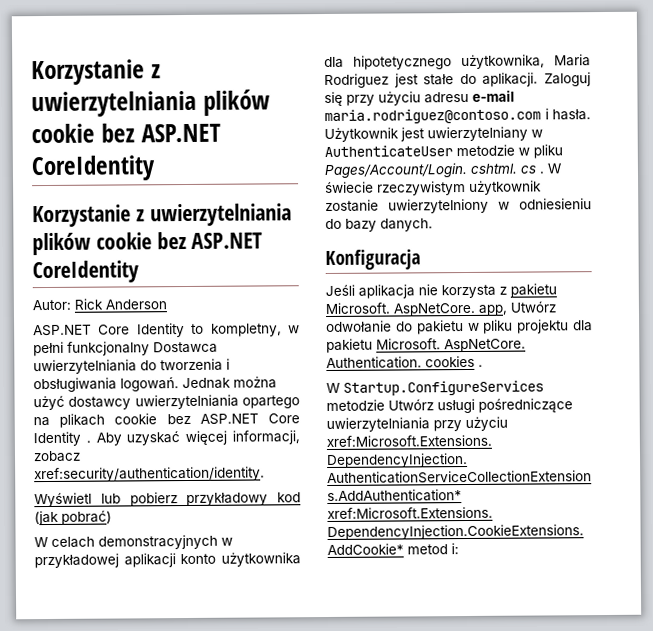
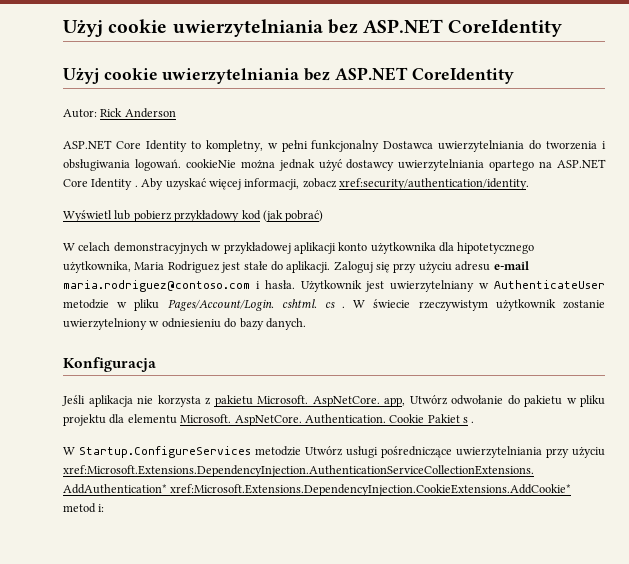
[31,59,161,86] [31,89,270,118] [31,123,222,144] [31,155,156,182] [32,203,292,228] [32,232,152,256] Korzystanie z uwierzytelniania plików cookie bez ASP.NET CoreIdentity // Korzystanie z uwierzytelniania plików cookie -> [63,19,563,37] [63,68,300,84] Użyj cookie uwierzytelniania bez ASP.NET CoreIdentity // Użyj cookie uwierzytelniania
[182,376,277,390] Jednak można -> [185,159,315,171] cookieNie można jednak
[59,413,191,428] plikach cookie bez -> (553, 164) none
[326,338,373,354] pakietu -> [127,414,177,424] elementu
[425,355,475,368] cookies -> [389,414,468,423] Cookie Pakiet s

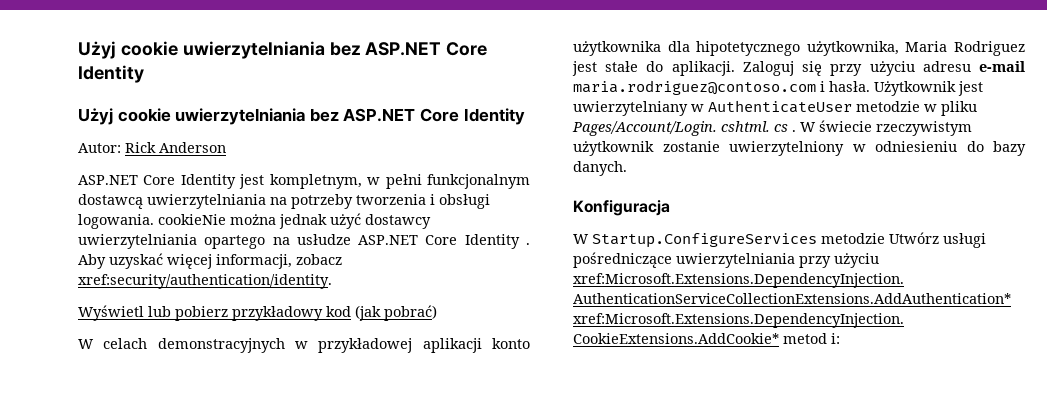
[63,19,563,37] [63,67,514,84] Użyj cookie uwierzytelniania bez ASP.NET CoreIdentity // Użyj cookie uwierzytelniania bez ASP.NET CoreIdentity -> [78,41,488,59] [78,65,144,83] [78,108,525,125] Użyj cookie uwierzytelniania bez ASP.NET Core Identity // Użyj cookie uwierzytelniania bez ASP.NET Core Identity
[190,140,606,152] [63,159,181,171] to kompletny, w pełni funkcjonalny Dostawca uwierzytelniania do tworzenia i obsługiwania logowań. -> [239,174,530,189] [78,194,490,209] [78,214,154,229] jest kompletnym, w pełni funkcjonalnym dostawcą uwierzytelniania na potrzeby tworzenia i obsługi logowania.
(553, 164) none -> [296,234,351,245] usłudze
[62,395,605,407] [63,414,475,426] // Jeśli aplikacja nie korzysta z pakietu Microsoft. AspNetCore. app, Utwórz odwołanie do pakietu w pliku projektu dla elementu Microsoft. AspNetCore. Authentication. Cookie Pakiet s . -> (670, 208) none

